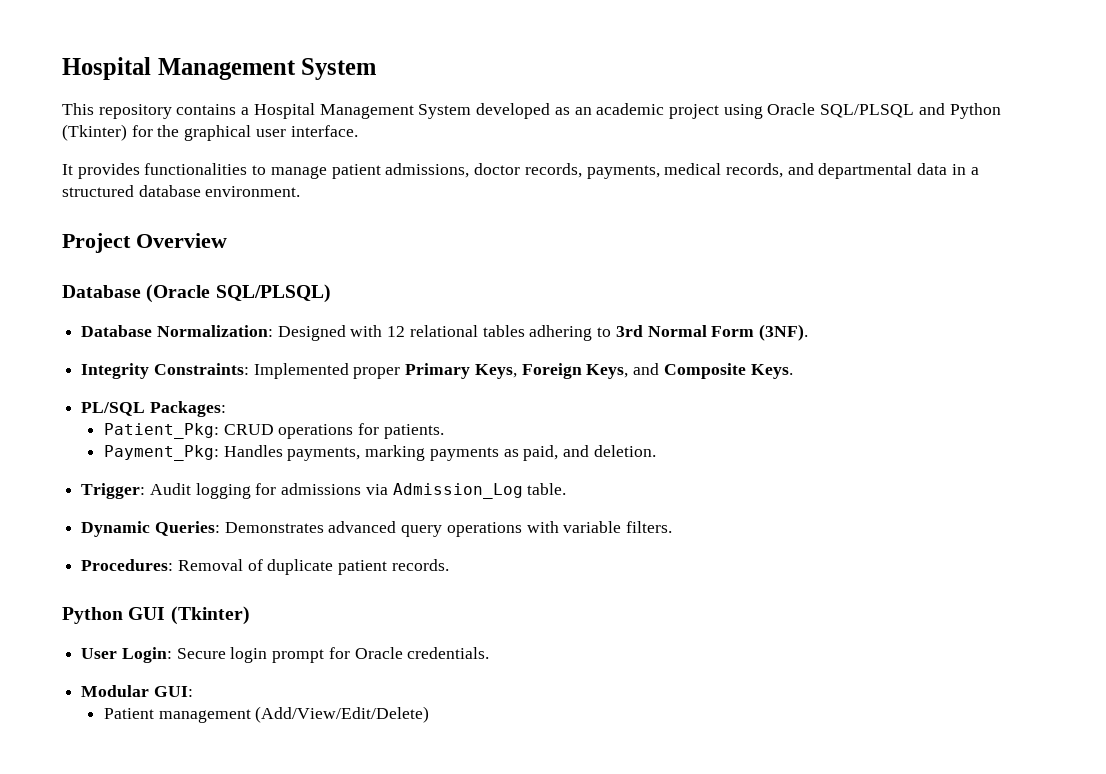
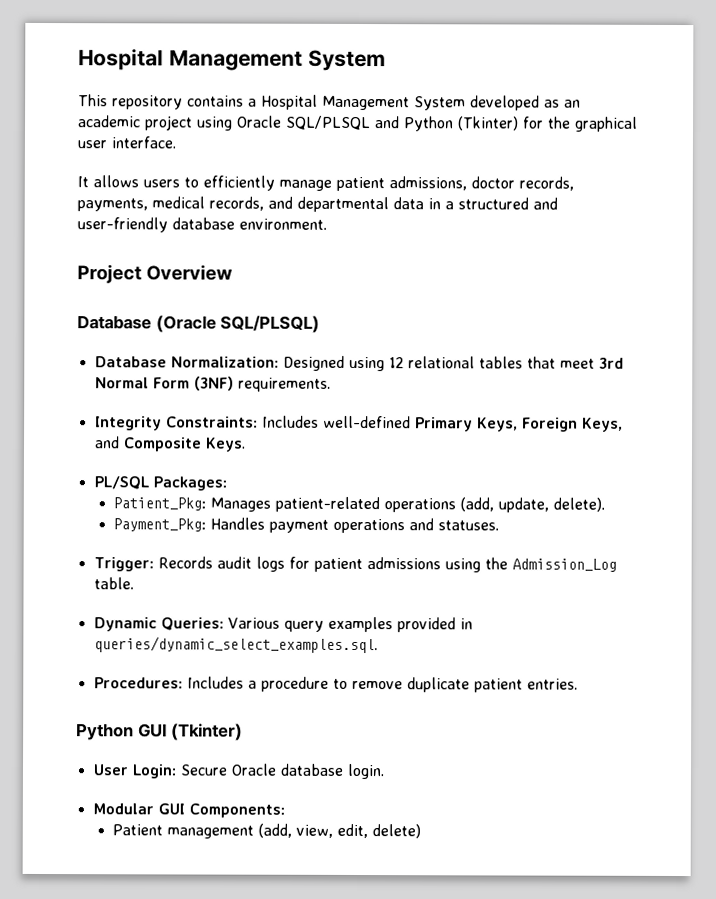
[77,163,267,179] provides functionalities to -> [93,175,275,191] allows users to efficiently
(134, 191) none -> [533,197,558,210] [77,217,168,233] and user-friendly
[350,325,383,337] with -> [348,356,385,372] using
[529,325,612,341] adhering to -> [526,356,595,369] that meet
[758,324,808,341] (3NF). -> [193,376,331,392] (3NF) requirements.
[253,363,401,379] Implemented proper -> [261,415,411,429] Includes well-defined
[223,423,444,439] [103,445,656,461] [81,483,567,499] [81,521,673,537] [81,559,263,571] CRUD operations for patients. // Payment_Pkg: Handles payments, marking payments as paid, and deletion. // Trigger: Audit logging for admissions via Admission_Log table. // Dynamic Queries: Demonstrates advanced query operations with variable filters. // Procedures: Removal of -> [210,496,606,513] [113,517,500,534] [93,556,617,573] [93,577,134,590] [93,616,473,633] [93,636,378,654] [93,676,403,692] Manages patient-related operations (add, update, delete). // Payment_Pkg: Handles payment operations and statuses. // Trigger: Records audit logs for patient admissions using the Admission_Log table. // Dynamic Queries: Various query examples provided in queries/dynamic_select_examples.sql. // Procedures: Includes a procedure to remove
[391,559,449,571] records. -> [526,678,578,690] entries.
[230,647,490,663] login prompt for Oracle credentials. -> [230,763,385,780] Oracle database login.
[153,686,193,697] GUI: -> [157,803,285,818] GUI Components:
[255,706,430,723] (Add/View/Edit/Delete) -> [258,823,422,839] (add, view, edit, delete)

